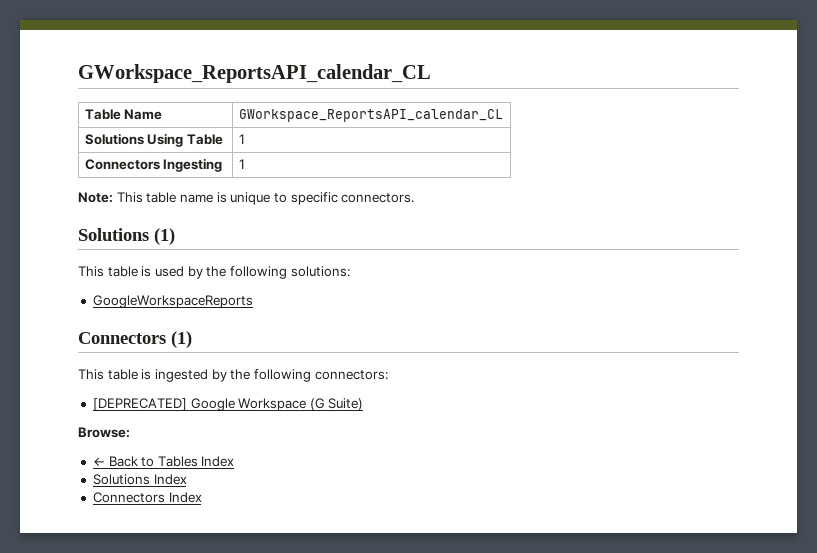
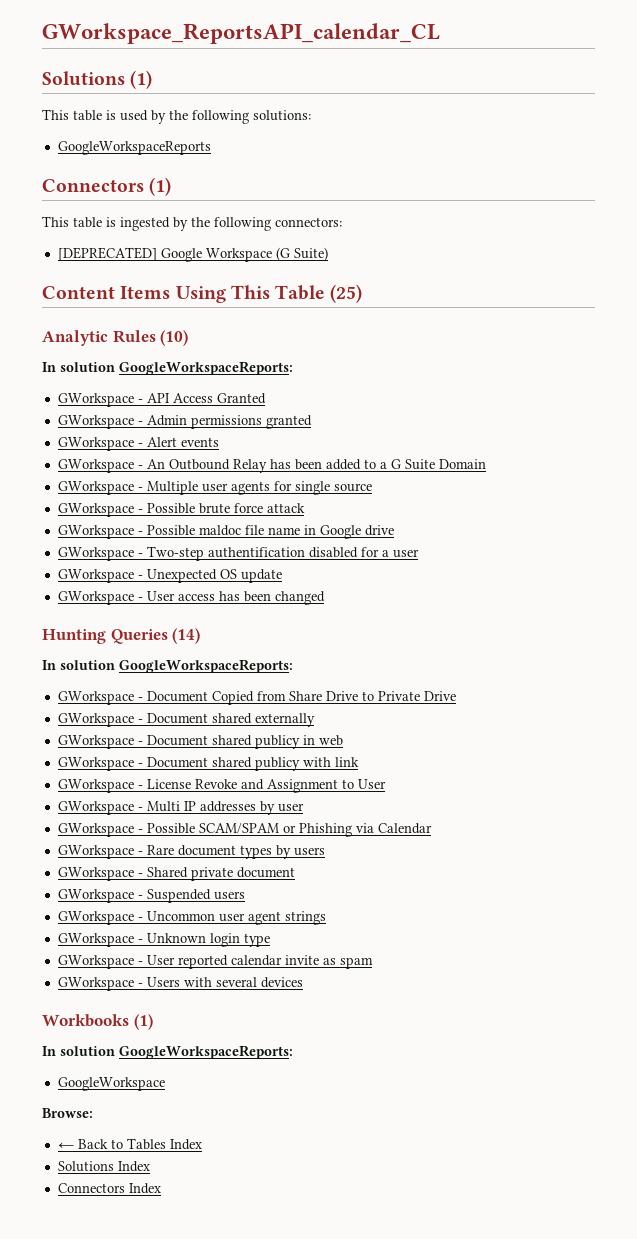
[78,64,431,83] [84,109,163,120] [238,109,503,122] [84,133,223,147] [238,134,245,144] [84,158,223,172] [238,159,245,169] [78,192,415,205] GWorkspace_ReportsAPI_calendar_CL // Table Name | GWorkspace_ReportsAPI_calendar_CL // Solutions Using Table | 1 // Connectors Ingesting | 1 // Note: This table name is unique to specific connectors. -> [42,23,440,44] GWorkspace_ReportsAPI_calendar_CL
(364, 404) none -> [42,284,363,303] [42,330,189,346] [42,361,293,375] [57,393,266,407] [57,415,312,429] [57,437,219,451] [57,459,486,473] [57,481,372,495] [57,503,305,517] [57,525,394,539] [57,546,419,561] [57,569,282,583] [57,591,325,605] [42,628,201,644] [42,659,293,673] [57,691,456,705] [57,713,315,727] [57,735,343,749] [57,757,359,771] [57,779,386,793] [57,801,304,815] [57,823,432,837] [57,845,325,859] [57,867,295,881] [57,889,245,903] [57,911,326,925] [57,933,270,947] [57,955,373,969] [57,977,303,991] [42,1014,153,1030] [42,1045,293,1059] [57,1077,165,1091] // Content Items Using This Table (25) // Analytic Rules (10) // In solution GoogleWorkspaceReports: // GWorkspace - API Access Granted // GWorkspace - Admin permissions granted // GWorkspace - Alert events // GWorkspace - An Outbound Relay has been added to a G Suite Domain // GWorkspace - Multiple user agents for single source // GWorkspace - Possible brute force attack // GWorkspace - Possible maldoc file name in Google drive // GWorkspace - Two-step authentification disabled for a user // GWorkspace - Unexpected OS update // GWorkspace - User access has been changed // Hunting Queries (14) // In solution GoogleWorkspaceReports: // GWorkspace - Document Copied from Share Drive to Private Drive // GWorkspace - Document shared externally // GWorkspace - Document shared publicy in web // GWorkspace - Document shared publicy with link // GWorkspace - License Revoke and Assignment to User // GWorkspace - Multi IP addresses by user // GWorkspace - Possible SCAM/SPAM or Phishing via Calendar // GWorkspace - Rare document types by users // GWorkspace - Shared private document // GWorkspace - Suspended users // GWorkspace - Uncommon user agent strings // GWorkspace - Unknown login type // GWorkspace - User reported calendar invite as spam // GWorkspace - Users with several devices // Workbooks (1) // In solution GoogleWorkspaceReports: // GoogleWorkspace

